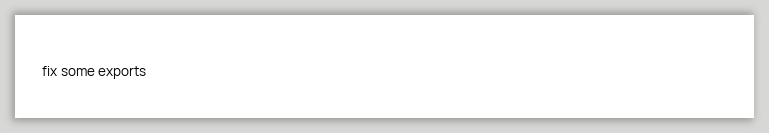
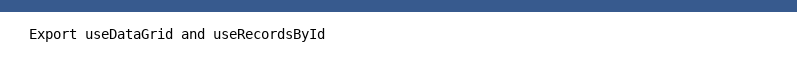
[42,66,147,79] fix some exports -> [29,28,325,42] Export useDataGrid and useRecordsById

